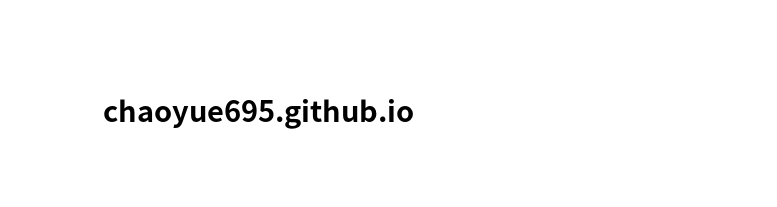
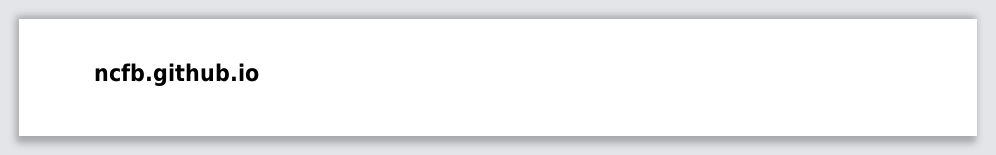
[103,99,414,129] chaoyue695.github.io -> [94,63,259,86] ncfb.github.io

